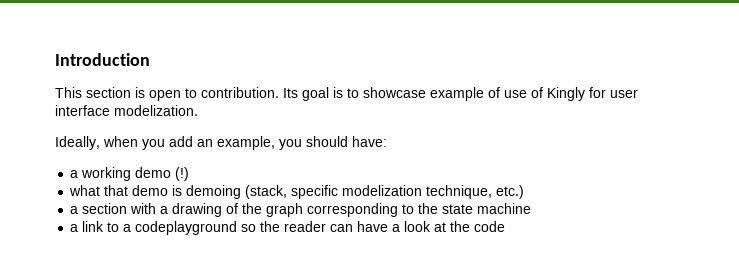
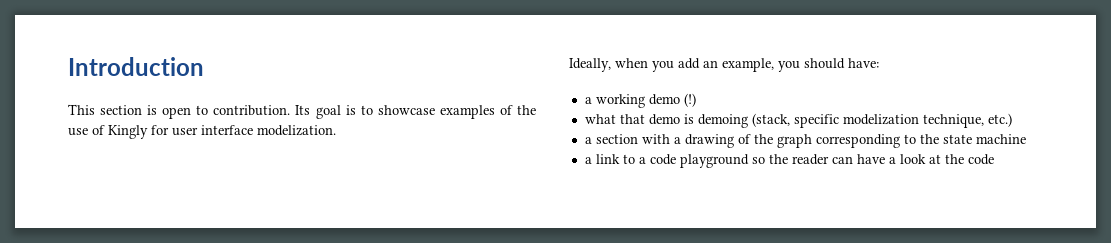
[430,87,500,101] example of -> [439,105,537,119] examples of the
[135,221,238,235] codeplayground -> [649,154,749,168] code playground

